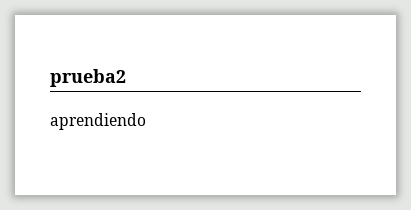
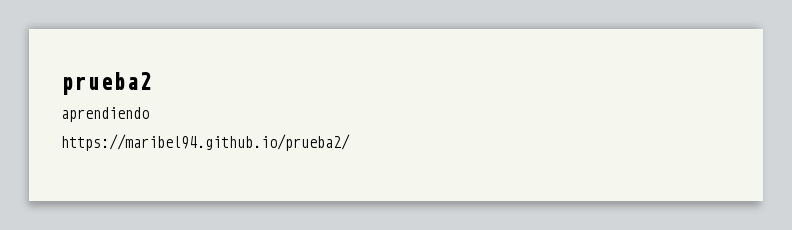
(146, 121) none -> [61,134,350,151] // https://maribel94.github.io/prueba2/

